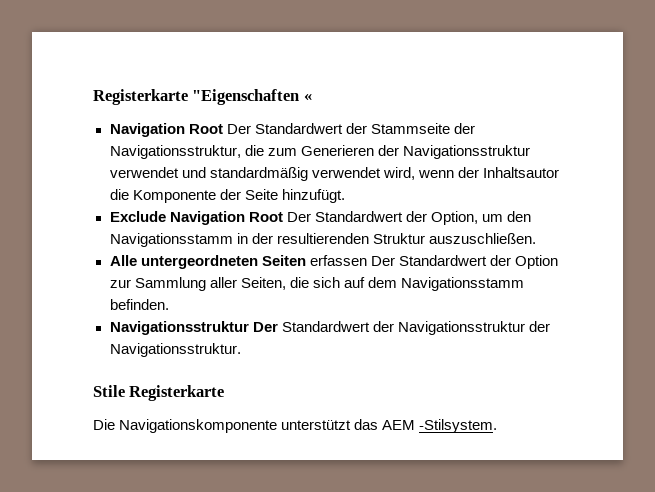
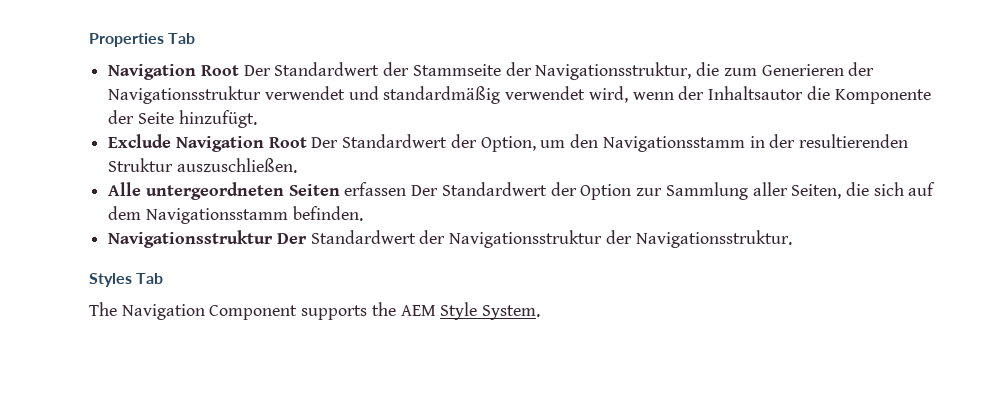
[93,89,312,105] Registerkarte "Eigenschaften « -> [89,33,196,47] Properties Tab
[93,385,225,401] [93,419,498,433] Stile Registerkarte // Die Navigationskomponente unterstützt das AEM -Stilsystem. -> [89,273,164,287] [89,302,541,320] Styles Tab // The Navigation Component supports the AEM Style System.

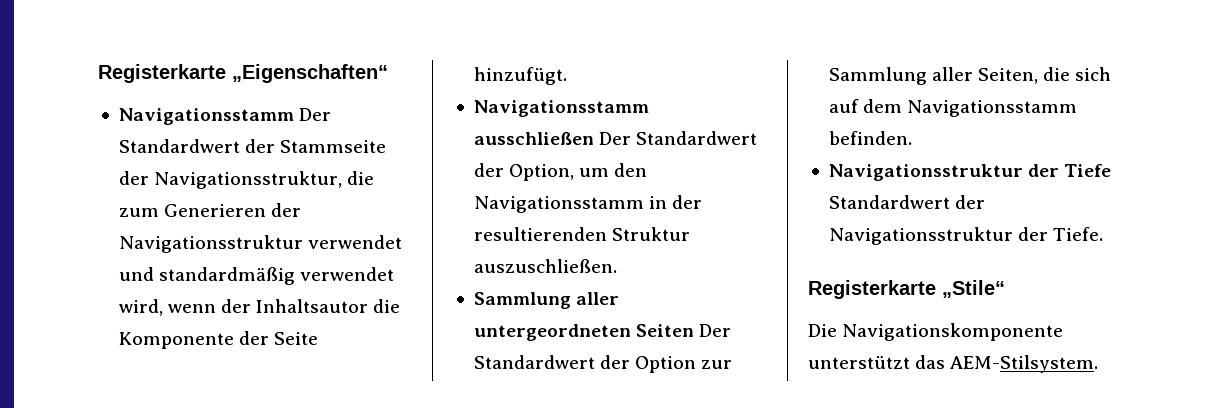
[89,33,196,47] [108,64,239,80] Properties Tab // Navigation Root -> [98,64,388,83] [118,108,294,125] Registerkarte „Eigenschaften“ // Navigationsstamm
[108,134,307,152] Exclude Navigation Root -> [473,100,649,117] [473,132,594,145] Navigationsstamm ausschließen
[108,182,142,196] Alle -> [473,292,620,309] Sammlung aller
[344,182,407,196] erfassen -> (695, 330) none
[276,233,307,244] Der -> [1028,164,1112,177] der Tiefe
[635,230,792,248] [89,273,164,287] [89,302,541,320] Navigationsstruktur. // Styles Tab // The Navigation Component supports the AEM Style System. -> [1053,227,1104,241] [808,280,1005,299] [808,323,1064,341] [808,355,1099,373] Tiefe. // Registerkarte „Stile“ // Die Navigationskomponente unterstützt das AEM-Stilsystem.

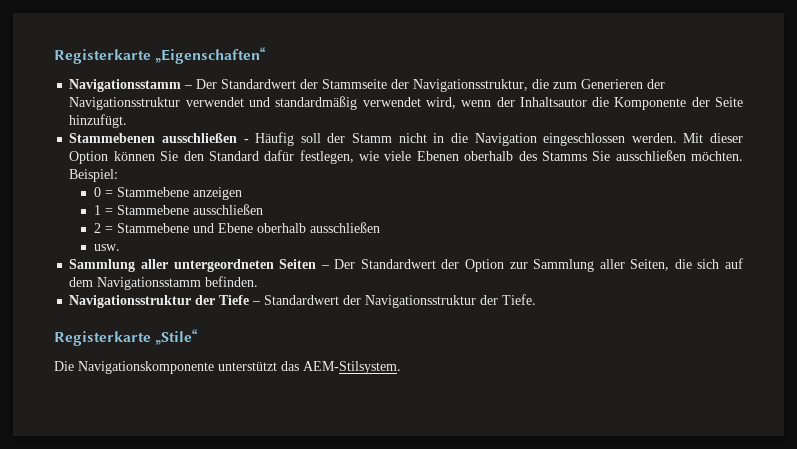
(294, 116) none -> [184,85,194,89] –
[473,100,649,117] [473,131,758,145] [473,163,648,181] [473,195,703,213] [473,227,691,241] [473,259,617,273] Navigationsstamm ausschließen Der Standardwert der Option, um den Navigationsstamm in der resultierenden Struktur auszuschließen. -> [69,132,744,146] [69,150,743,164] [69,169,119,182] [93,187,242,200] [93,204,263,215] [93,222,380,233] [93,244,120,251] Stammebenen ausschließen - Häufig soll der Stamm nicht in die Navigation eingeschlossen werden. Mit dieser Option können Sie den Standard dafür festlegen, wie viele Ebenen oberhalb des Stamms Sie ausschließen möchten. Beispiel: // 0 = Stammebene anzeigen // 1 = Stammebene ausschließen // 2 = Stammebene und Ebene oberhalb ausschließen // usw.
(695, 330) none -> [320,265,330,269] –
(1112, 170) none -> [252,301,262,305] –

